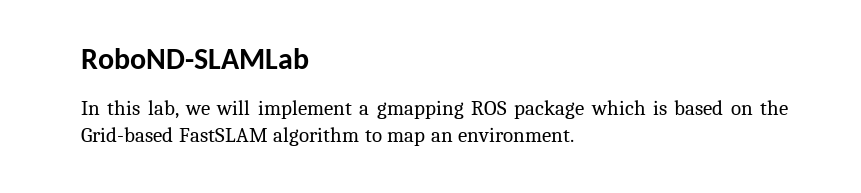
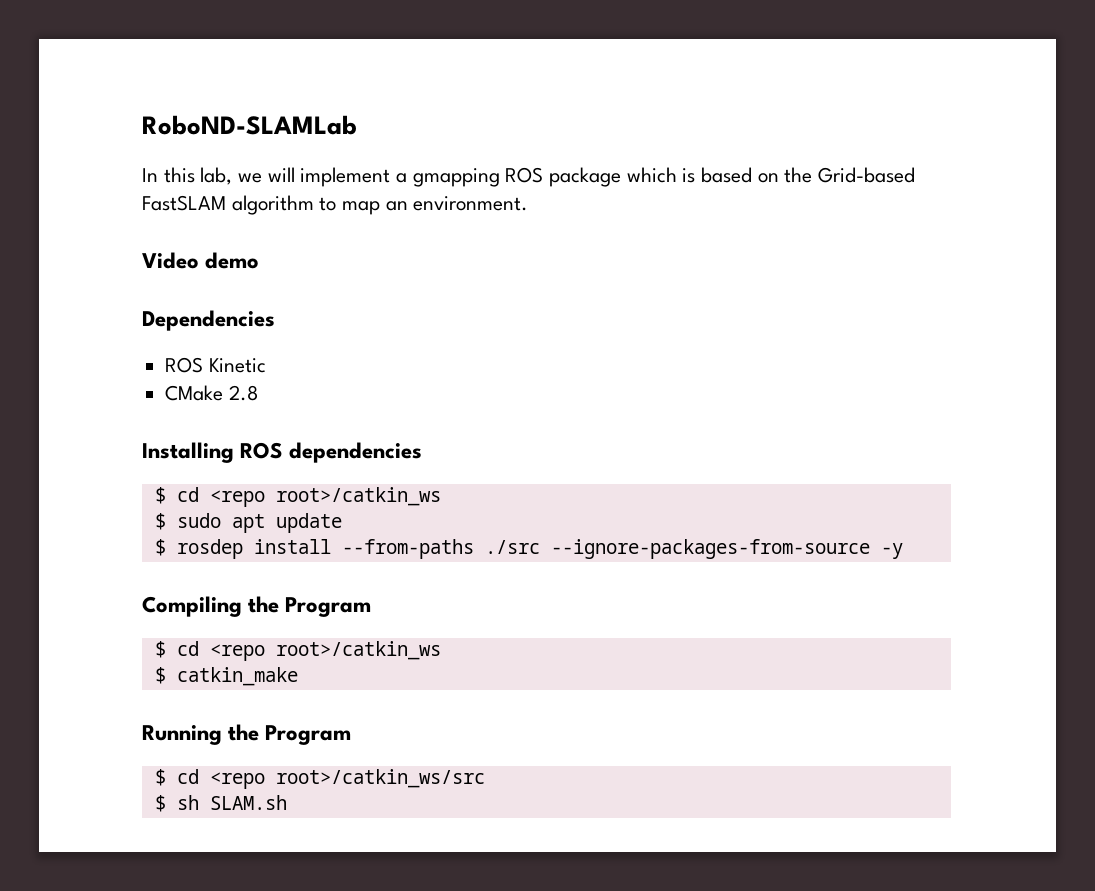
(575, 134) none -> [142,252,260,269] [142,310,275,331] [165,357,266,373] [165,385,258,401] [142,442,423,463] [154,487,441,507] [154,513,342,533] [154,539,903,559] [142,596,372,617] [154,641,441,661] [154,667,298,686] [142,724,352,745] [154,769,485,789] [154,795,287,812] // Video demo // Dependencies // ROS Kinetic // CMake 2.8 // Installing ROS dependencies // $ cd <repo root>/catkin_ws // $ sudo apt update // $ rosdep install --from-paths ./src --ignore-packages-from-source -y // Compiling the Program // $ cd <repo root>/catkin_ws // $ catkin_make // Running the Program // $ cd <repo root>/catkin_ws/src // $ sh SLAM.sh

